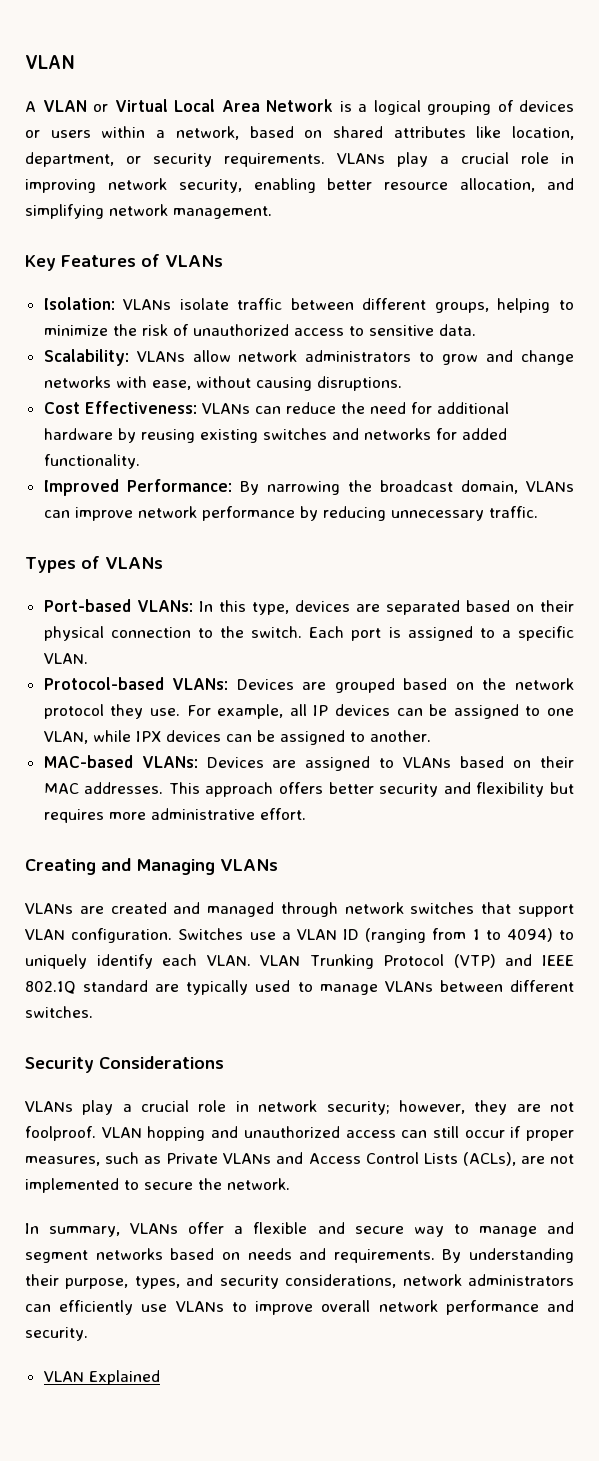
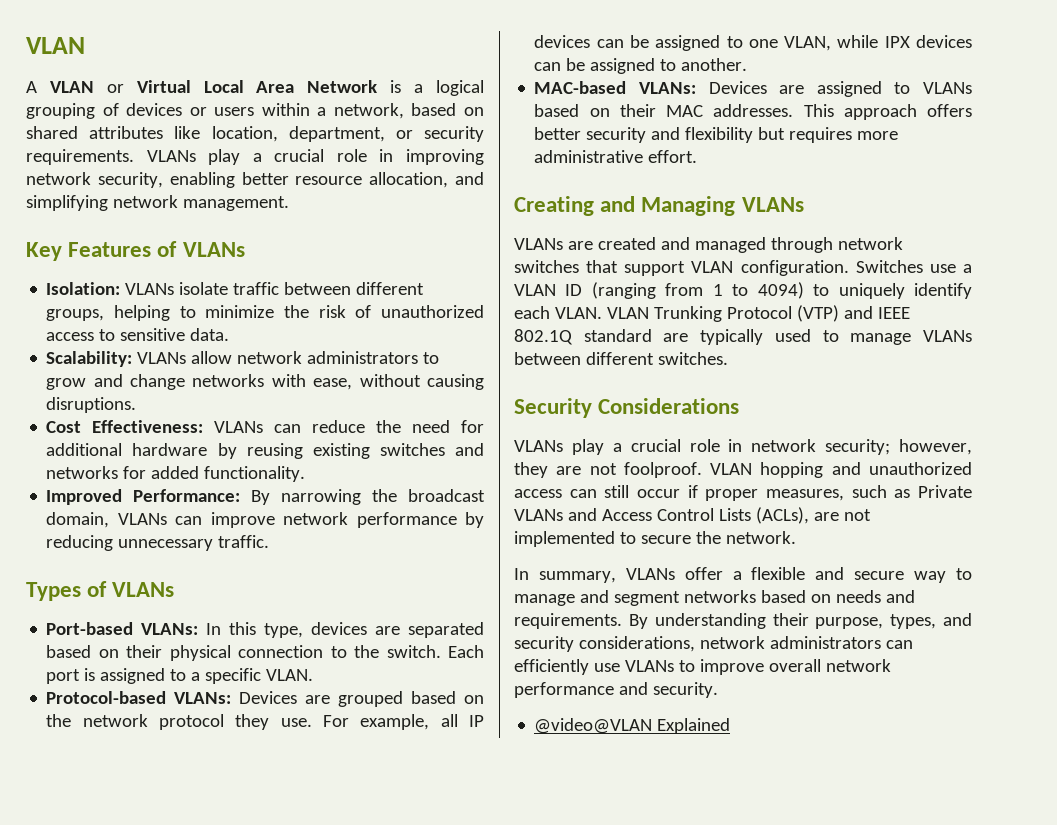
[43,1371,84,1382] VLAN -> [534,718,653,734] @video@VLAN

